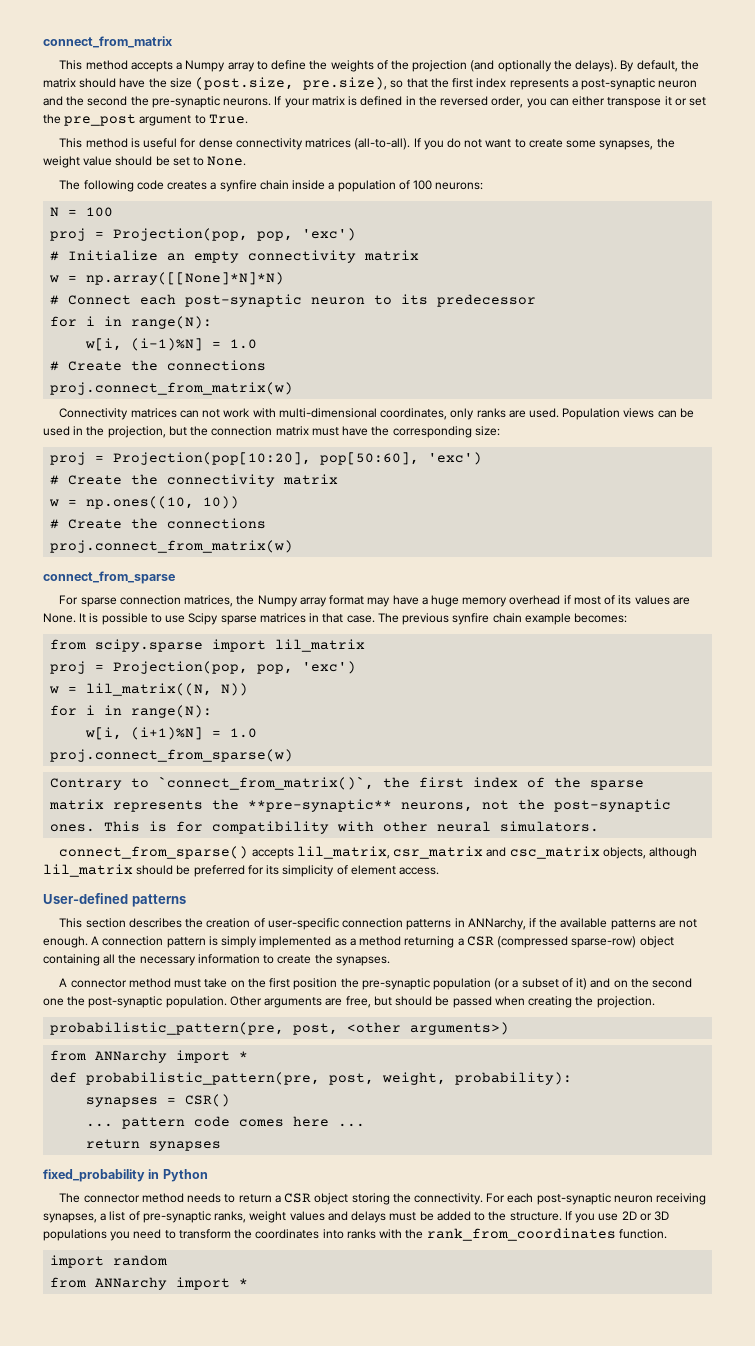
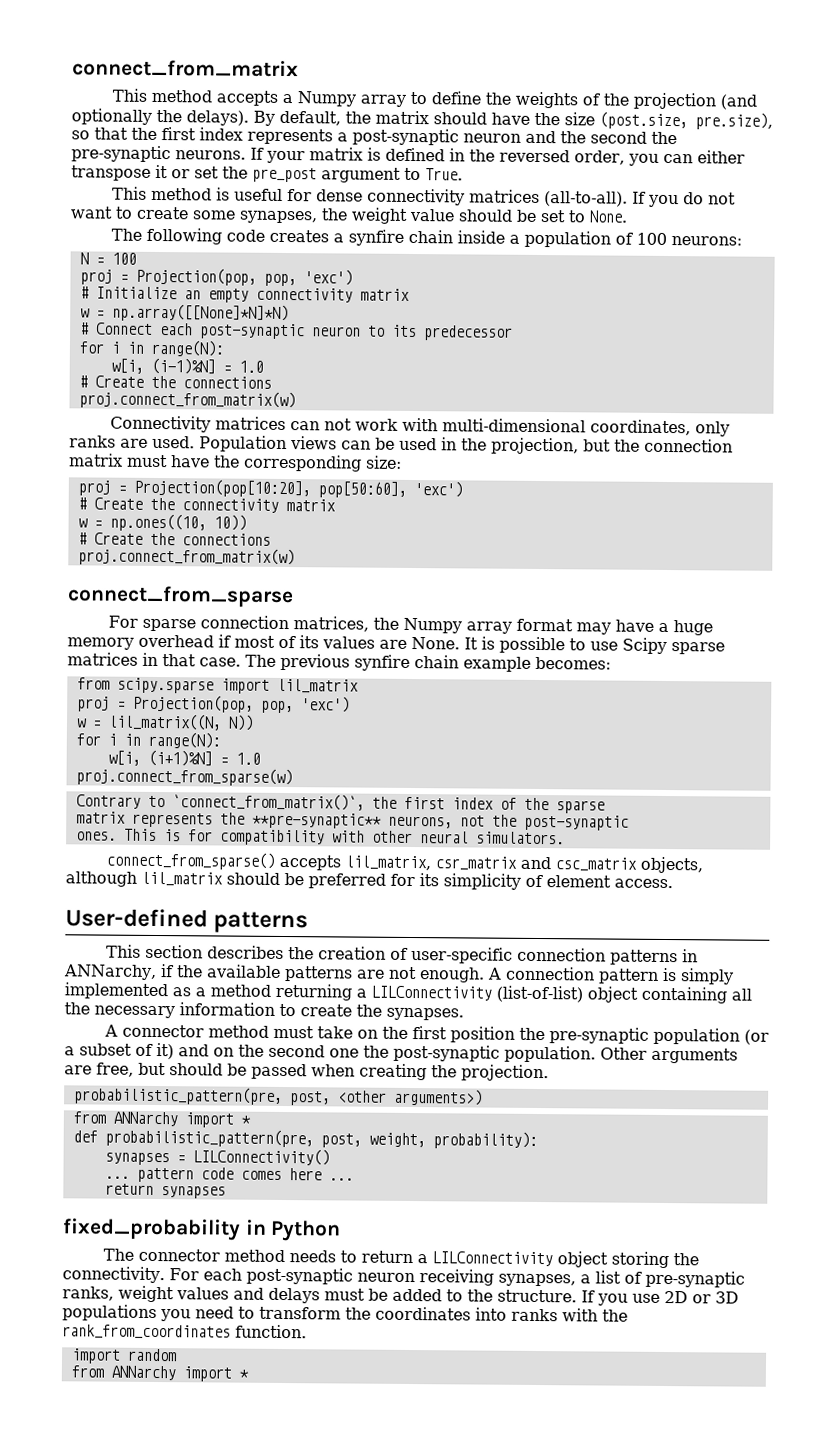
[466,936,637,948] CSR (compressed sparse-row) -> [371,985,583,1003] LILConnectivity (list-of-list)
[185,1094,231,1107] CSR() -> [192,1148,330,1166] LILConnectivity()
[284,1193,312,1203] CSR -> [431,1251,553,1267] LILConnectivity

